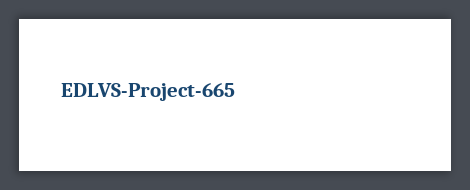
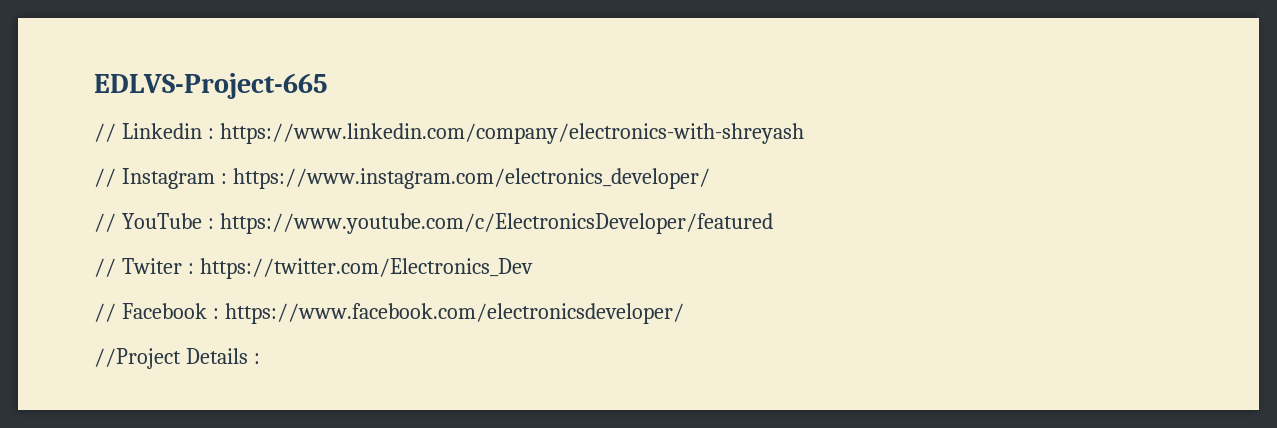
(235, 92) none -> [94,123,804,144] [94,168,710,189] [94,213,773,234] [94,258,533,279] [94,303,684,324] [94,348,260,369] // // Linkedin : https://www.linkedin.com/company/electronics-with-shreyash // // Instagram : https://www.instagram.com/electronics_developer/ // // YouTube : https://www.youtube.com/c/ElectronicsDeveloper/featured // // Twiter : https://twitter.com/Electronics_Dev // // Facebook : https://www.facebook.com/electronicsdeveloper/ // //Project Details :

